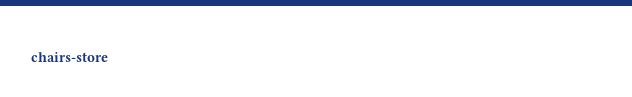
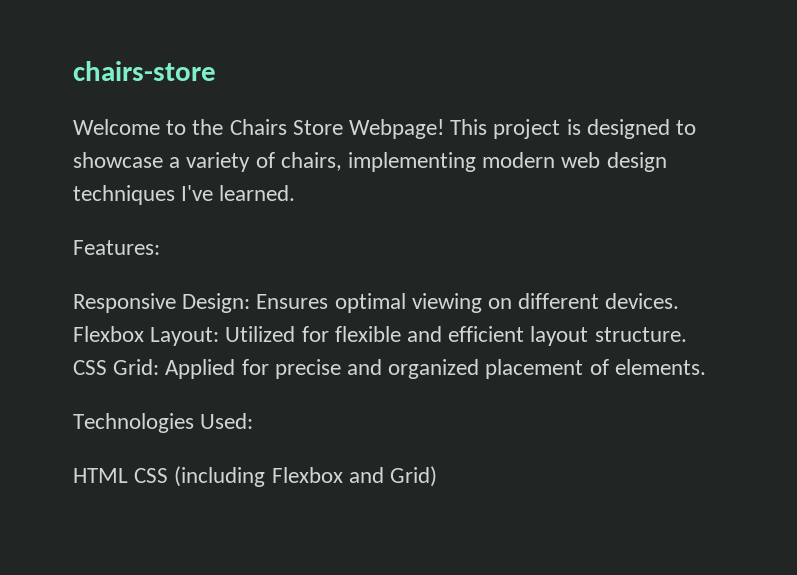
(108, 57) none -> [73,119,697,139] [73,152,667,172] [73,185,296,205] [73,240,160,255] [73,293,680,313] [73,326,687,346] [73,359,706,379] [73,413,254,433] [73,466,438,487] // Welcome to the Chairs Store Webpage! This project is designed to showcase a variety of chairs, implementing modern web design techniques I've learned. // Features: // Responsive Design: Ensures optimal viewing on different devices. Flexbox Layout: Utilized for flexible and efficient layout structure. CSS Grid: Applied for precise and organized placement of elements. // Technologies Used: // HTML CSS (including Flexbox and Grid)

